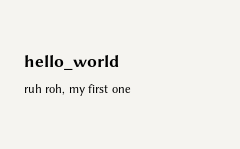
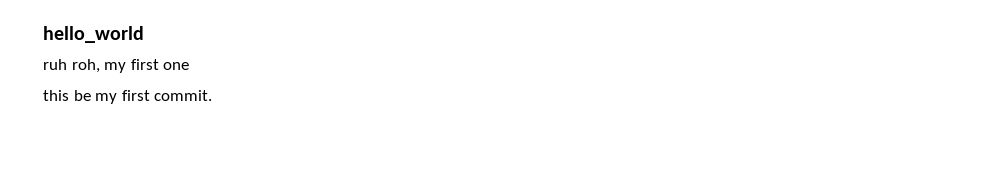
(131, 90) none -> [43,90,213,104] // this be my first commit.

